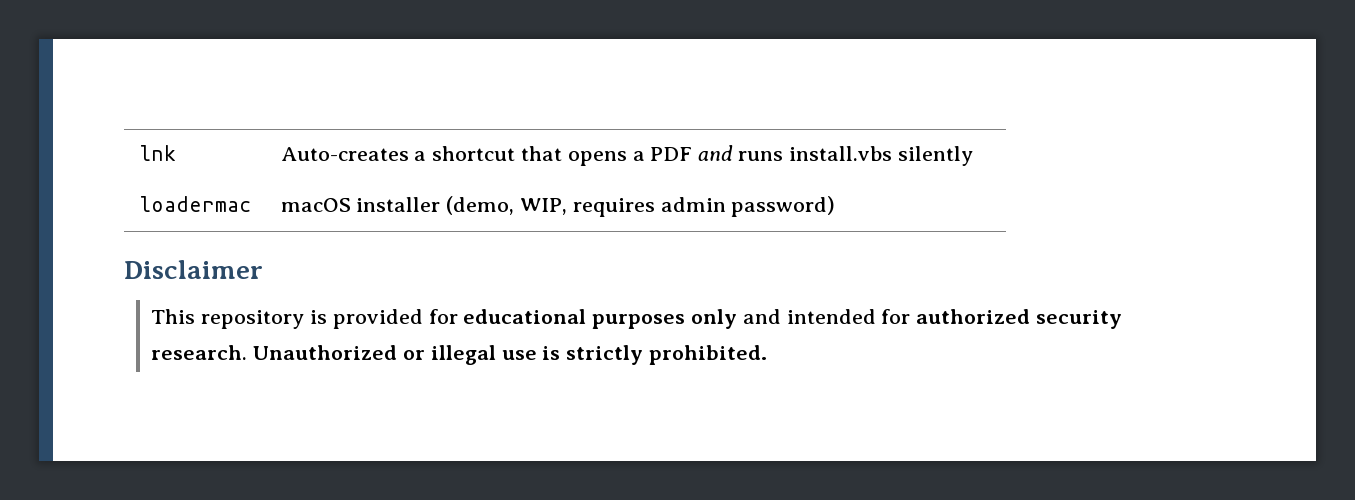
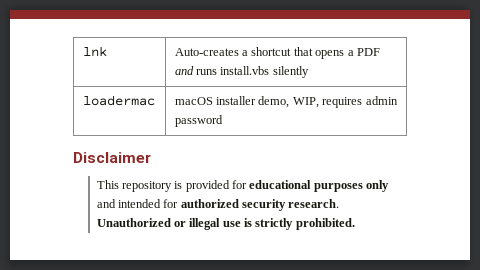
[446,196,515,215] (demo, -> [258,96,290,108] demo,
[731,196,836,217] password) -> [174,115,223,127] password

